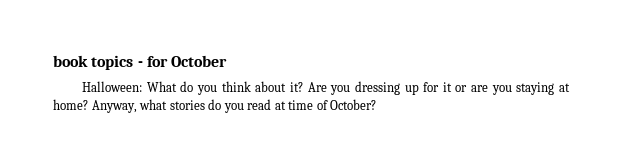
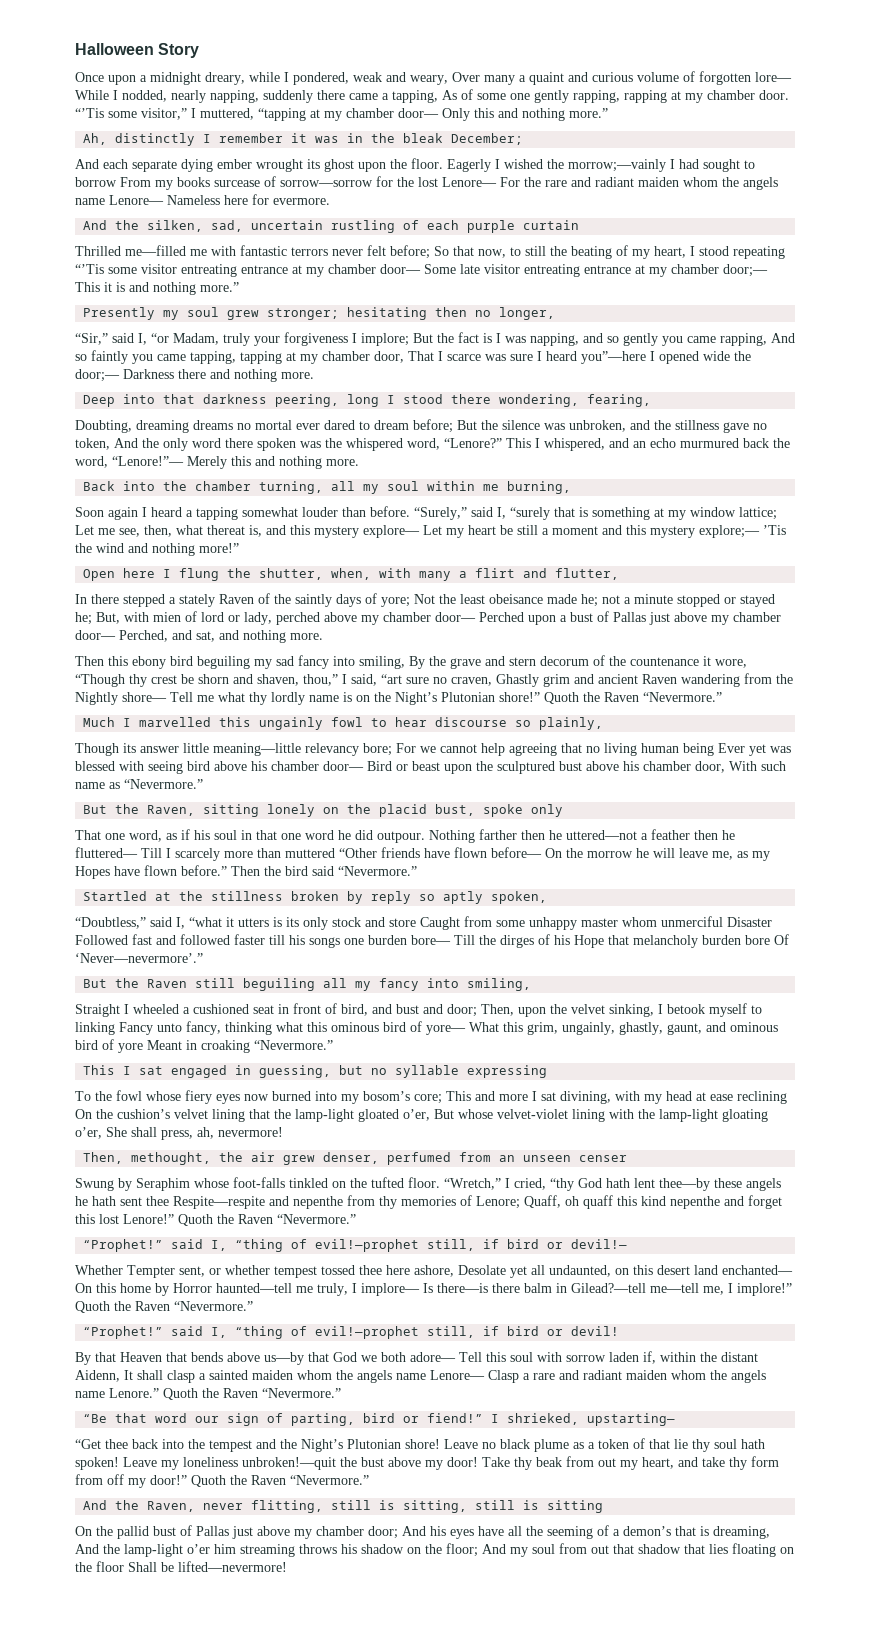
[53,55,228,70] [82,81,571,95] [53,99,377,113] book topics - for October // Halloween: What do you think about it? Are you dressing up for it or are you staying at home? Anyway, what stories do you read at time of October? -> [75,43,200,58] [75,71,792,85] [75,89,789,103] [75,108,608,121] [83,133,524,146] [75,158,755,172] [75,176,778,190] [75,194,330,205] [83,220,580,233] [75,245,785,259] [75,264,768,277] [75,282,239,295] [83,307,556,320] [75,332,795,346] [75,350,751,364] [75,369,314,382] [83,394,652,407] [75,419,767,433] [75,438,790,451] [75,456,359,469] [83,481,572,494] [75,506,777,520] [75,525,786,538] [75,543,239,556] [83,568,620,581] [75,593,775,607] [75,611,781,625] [75,630,323,643] [75,655,747,669] [75,673,793,687] [75,692,722,705] [83,717,604,730] [75,743,791,756] [75,761,786,774] [75,779,203,789] [83,804,564,817] [75,829,735,843] [75,847,770,861] [75,865,417,879] [83,891,548,904] [75,916,772,930] [75,934,789,948] [75,953,203,963] [83,978,532,991] [75,1003,762,1017] [75,1021,778,1035] [75,1039,333,1053] [83,1065,548,1078] [75,1090,787,1104] [75,1109,768,1122] [75,1127,283,1140] [83,1152,628,1165] [75,1177,781,1191] [75,1195,782,1209] [75,1214,356,1226] [83,1239,628,1252] [75,1265,793,1278] [75,1283,792,1296] [75,1301,253,1313] [83,1326,620,1339] [75,1351,758,1365] [75,1370,766,1383] [75,1388,341,1400] [83,1413,676,1426] [75,1438,765,1452] [75,1456,779,1470] [75,1474,369,1488] [83,1500,604,1513] [75,1525,770,1539] [75,1543,794,1557] [75,1561,287,1572] Halloween Story // Once upon a midnight dreary, while I pondered, weak and weary, Over many a quaint and curious volume of forgotten lore— While I nodded, nearly napping, suddenly there came a tapping, As of some one gently rapping, rapping at my chamber door. “’Tis some visitor,” I muttered, “tapping at my chamber door— Only this and nothing more.” // Ah, distinctly I remember it was in the bleak December; // And each separate dying ember wrought its ghost upon the floor. Eagerly I wished the morrow;—vainly I had sought to borrow From my books surcease of sorrow—sorrow for the lost Lenore— For the rare and radiant maiden whom the angels name Lenore— Nameless here for evermore. // And the silken, sad, uncertain rustling of each purple curtain // Thrilled me—filled me with fantastic terrors never felt before; So that now, to still the beating of my heart, I stood repeating “’Tis some visitor entreating entrance at my chamber door— Some late visitor entreating entrance at my chamber door;— This it is and nothing more.” // Presently my soul grew stronger; hesitating then no longer, // “Sir,” said I, “or Madam, truly your forgiveness I implore; But the fact is I was napping, and so gently you came rapping, And so faintly you came tapping, tapping at my chamber door, That I scarce was sure I heard you”—here I opened wide the door;— Darkness there and nothing more. // Deep into that darkness peering, long I stood there wondering, fearing, // Doubting, dreaming dreams no mortal ever dared to dream before; But the silence was unbroken, and the stillness gave no token, And the only word there spoken was the whispered word, “Lenore?” This I whispered, and an echo murmured back the word, “Lenore!”— Merely this and nothing more. // Back into the chamber turning, all my soul within me burning, // Soon again I heard a tapping somewhat louder than before. “Surely,” said I, “surely that is something at my window lattice; Let me see, then, what thereat is, and this mystery explore— Let my heart be still a moment and this mystery explore;— ’Tis the wind and nothing more!” // Open here I flung the shutter, when, with many a flirt and flutter, // In there stepped a stately Raven of the saintly days of yore; Not the least obeisance made he; not a minute stopped or stayed he; But, with mien of lord or lady, perched above my chamber door— Perched upon a bust of Pallas just above my chamber door— Perched, and sat, and nothing more. // Then this ebony bird beguiling my sad fancy into smiling, By the grave and stern decorum of the countenance it wore, “Though thy crest be shorn and shaven, thou,” I said, “art sure no craven, Ghastly grim and ancient Raven wandering from the Nightly shore— Tell me what thy lordly name is on the Night’s Plutonian shore!” Quoth the Raven “Nevermore.” // Much I marvelled this ungainly fowl to hear discourse so plainly, // Though its answer little meaning—little relevancy bore; For we cannot help agreeing that no living human being Ever yet was blessed with seeing bird above his chamber door— Bird or beast upon the sculptured bust above his chamber door, With such name as “Nevermore.” // But the Raven, sitting lonely on the placid bust, spoke only // That one word, as if his soul in that one word he did outpour. Nothing farther then he uttered—not a feather then he fluttered— Till I scarcely more than muttered “Other friends have flown before— On the morrow he will leave me, as my Hopes have flown before.” Then the bird said “Nevermore.” // Startled at the stillness broken by reply so aptly spoken, // “Doubtless,” said I, “what it utters is its only stock and store Caught from some unhappy master whom unmerciful Disaster Followed fast and followed faster till his songs one burden bore— Till the dirges of his Hope that melancholy burden bore Of ‘Never—nevermore’.” // But the Raven still beguiling all my fancy into smiling, // Straight I wheeled a cushioned seat in front of bird, and bust and door; Then, upon the velvet sinking, I betook myself to linking Fancy unto fancy, thinking what this ominous bird of yore— What this grim, ungainly, ghastly, gaunt, and ominous bird of yore Meant in croaking “Nevermore.” // This I sat engaged in guessing, but no syllable expressing // To the fowl whose fiery eyes now burned into my bosom’s core; This and more I sat divining, with my head at ease reclining On the cushion’s velvet lining that the lamp-light gloated o’er, But whose velvet-violet lining with the lamp-light gloating o’er, She shall press, ah, nevermore! // Then, methought, the air grew denser, perfumed from an unseen censer // Swung by Seraphim whose foot-falls tinkled on the tufted floor. “Wretch,” I cried, “thy God hath lent thee—by these angels he hath sent thee Respite—respite and nepenthe from thy memories of Lenore; Quaff, oh quaff this kind nepenthe and forget this lost Lenore!” Quoth the Raven “Nevermore.” // “Prophet!” said I, “thing of evil!—prophet still, if bird or devil!— // Whether Tempter sent, or whether tempest tossed thee here ashore, Desolate yet all undaunted, on this desert land enchanted— On this home by Horror haunted—tell me truly, I implore— Is there—is there balm in Gilead?—tell me—tell me, I implore!” Quoth the Raven “Nevermore.” // “Prophet!” said I, “thing of evil!—prophet still, if bird or devil! // By that Heaven that bends above us—by that God we both adore— Tell this soul with sorrow laden if, within the distant Aidenn, It shall clasp a sainted maiden whom the angels name Lenore— Clasp a rare and radiant maiden whom the angels name Lenore.” Quoth the Raven “Nevermore.” // “Be that word our sign of parting, bird or fiend!” I shrieked, upstarting— // “Get thee back into the tempest and the Night’s Plutonian shore! Leave no black plume as a token of that lie thy soul hath spoken! Leave my loneliness unbroken!—quit the bust above my door! Take thy beak from out my heart, and take thy form from off my door!” Quoth the Raven “Nevermore.” // And the Raven, never flitting, still is sitting, still is sitting // On the pallid bust of Pallas just above my chamber door; And his eyes have all the seeming of a demon’s that is dreaming, And the lamp-light o’er him streaming throws his shadow on the floor; And my soul from out that shadow that lies floating on the floor Shall be lifted—nevermore!

